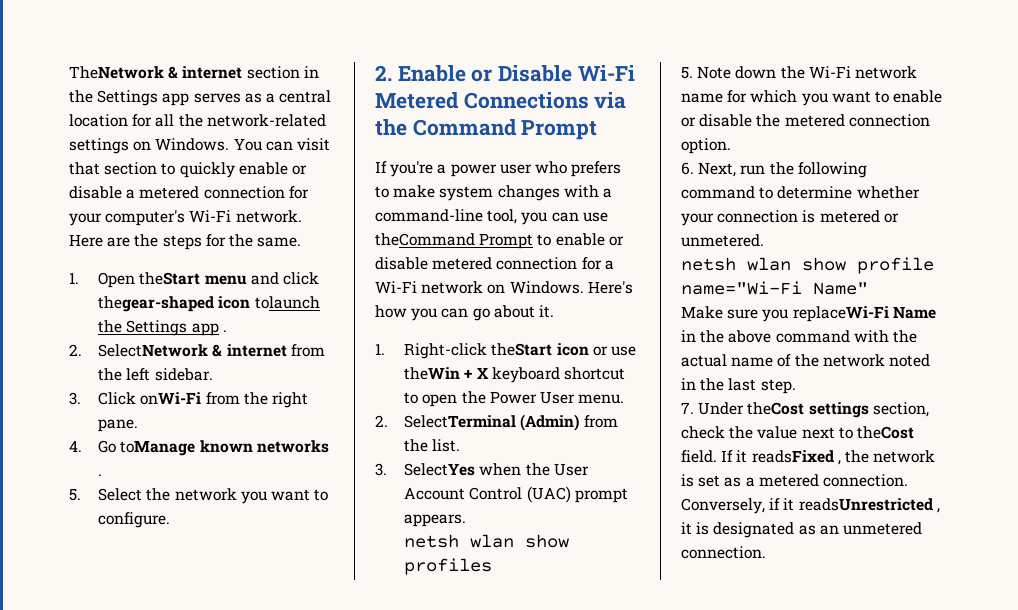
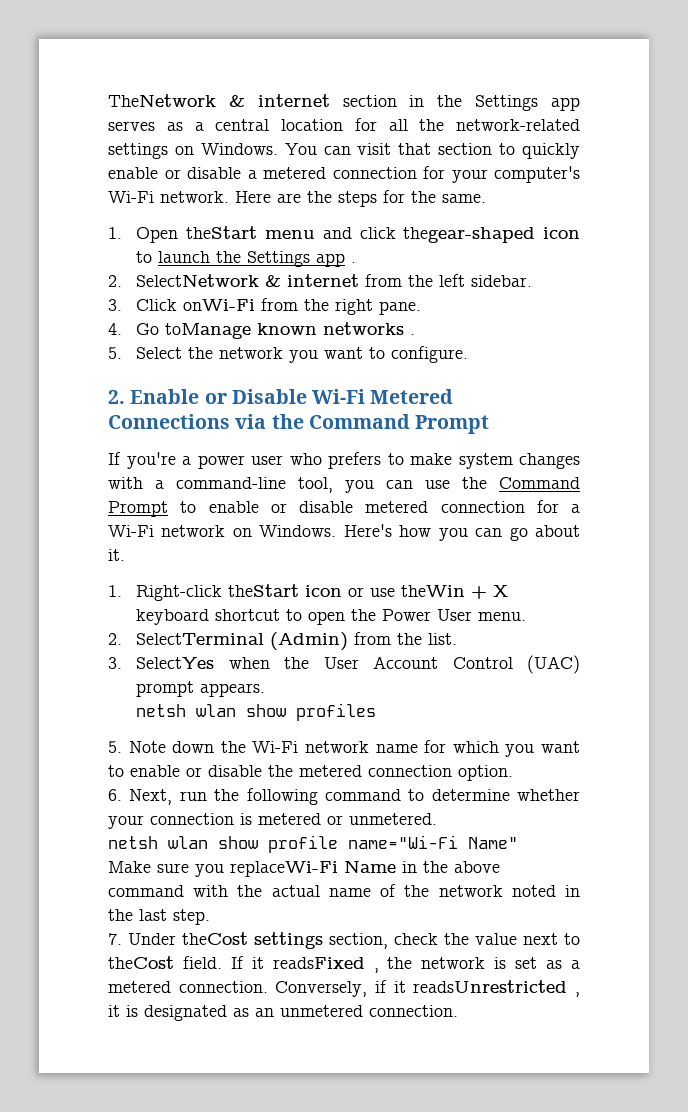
[254,296,320,309] tolaunch -> [136,251,211,263] to launch
[375,233,475,246] theCommand -> [462,477,580,489] the Command

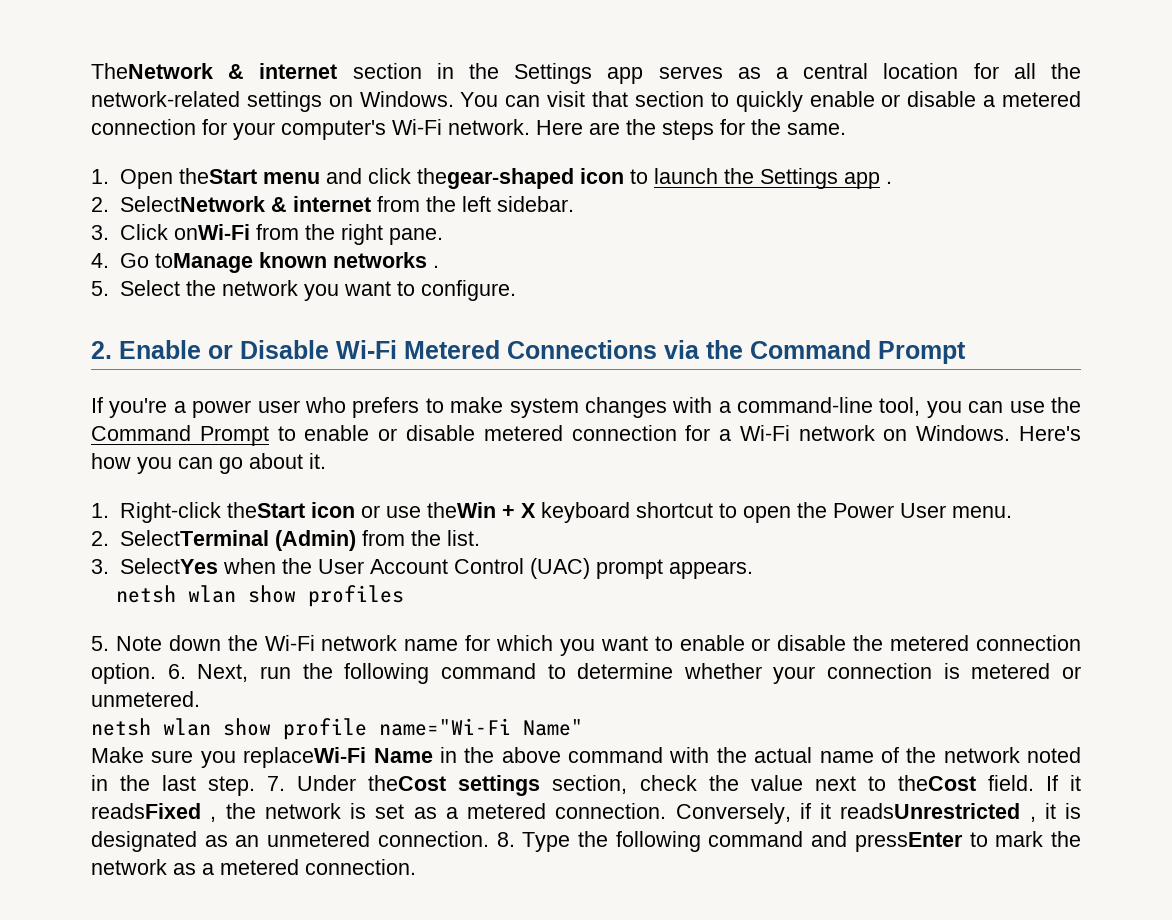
(513, 773) // -> (156, 673) none
(210, 917) // -> (256, 786) none
(458, 1011) none -> [496,831,1081,852] [91,859,416,875] 8. Type the following command and pressEnter to mark the network as a metered connection.

